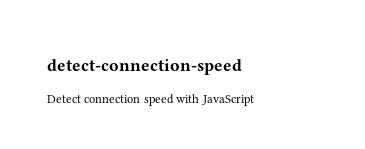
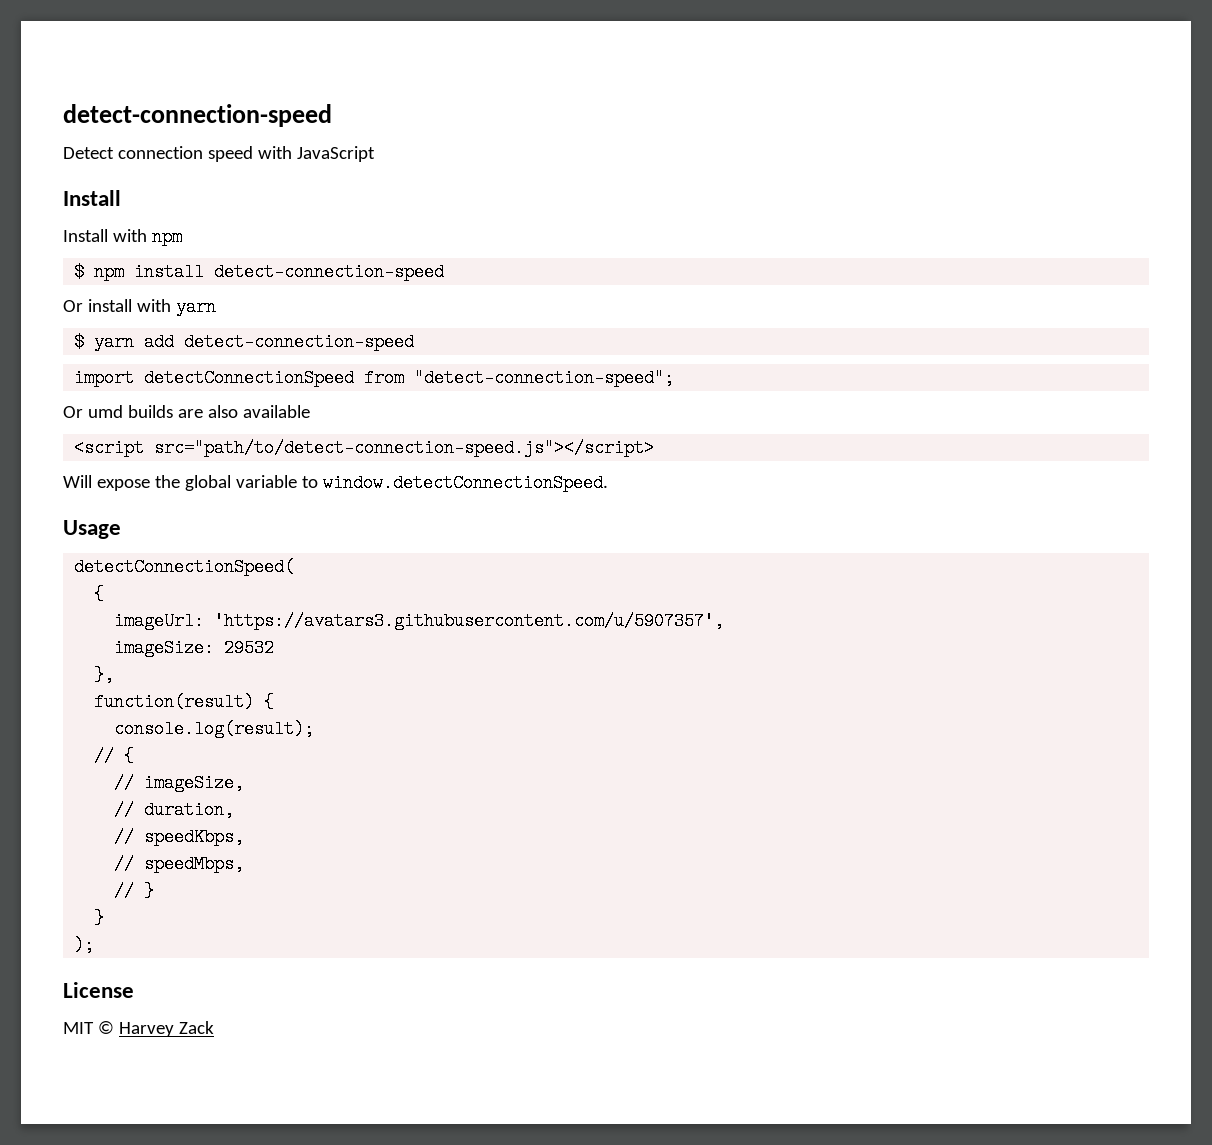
(254, 100) none -> [63,190,121,206] [63,228,182,246] [74,263,445,281] [63,298,216,316] [74,333,415,351] [74,369,675,387] [63,405,310,418] [74,439,655,457] [63,474,608,492] [63,520,121,539] [74,558,295,576] [94,585,105,603] [114,612,725,630] [114,639,275,657] [94,666,115,684] [94,693,275,711] [114,720,315,738] [94,747,135,765] [114,774,245,792] [114,801,235,819] [114,828,245,846] [114,855,245,873] [114,882,155,900] [94,909,105,927] [74,936,95,954] [63,982,134,998] [63,1021,214,1037] // Install // Install with npm // $ npm install detect-connection-speed // Or install with yarn // $ yarn add detect-connection-speed // import detectConnectionSpeed from "detect-connection-speed"; // Or umd builds are also available // <script src="path/to/detect-connection-speed.js"></script> // Will expose the global variable to window.detectConnectionSpeed. // Usage // detectConnectionSpeed( // { // imageUrl: 'https://avatars3.githubusercontent.com/u/5907357', // imageSize: 29532 // }, // function(result) { // console.log(result); // // { // // imageSize, // // duration, // // speedKbps, // // speedMbps, // // } // } // ); // License // MIT © Harvey Zack

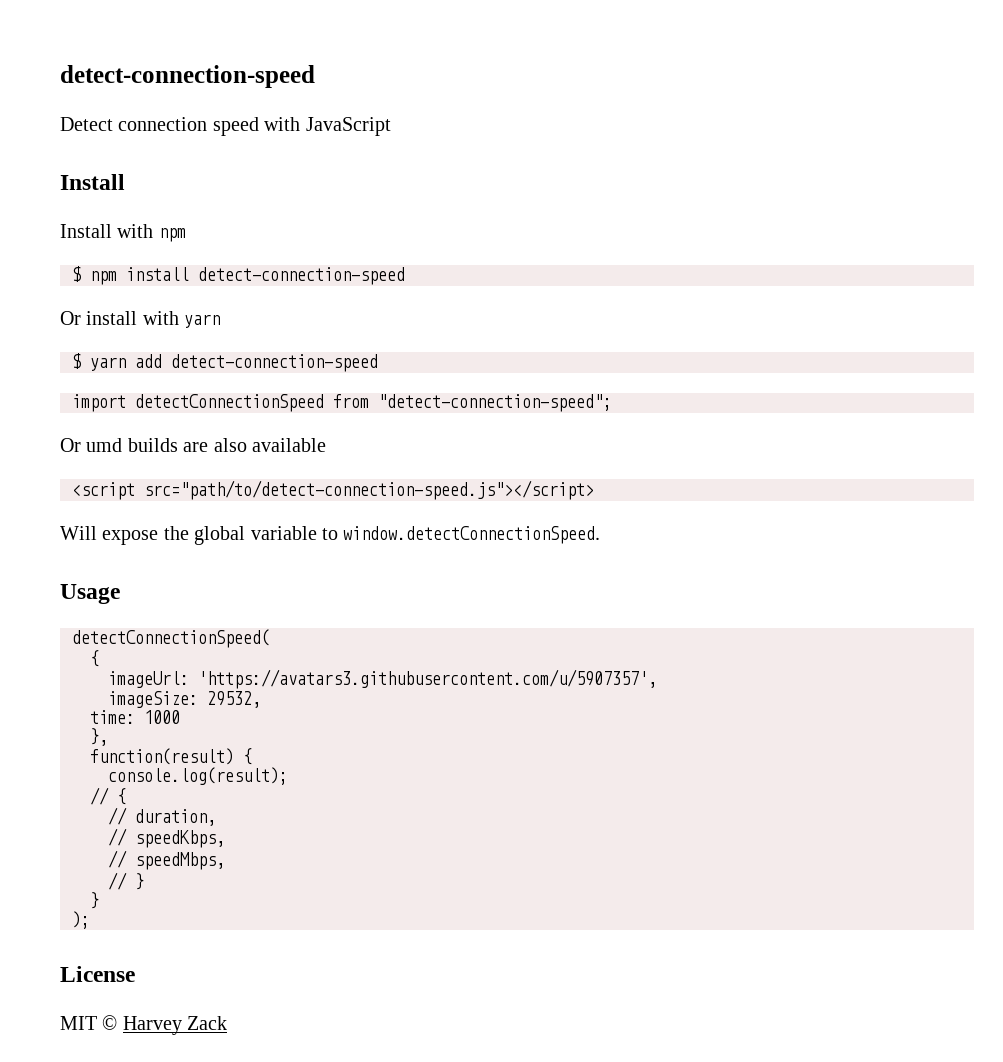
[224,639,275,657] 29532 -> [207,691,261,708] [90,710,180,724] 29532, // time: 1000
[114,774,245,792] // // imageSize, -> (126, 796) none

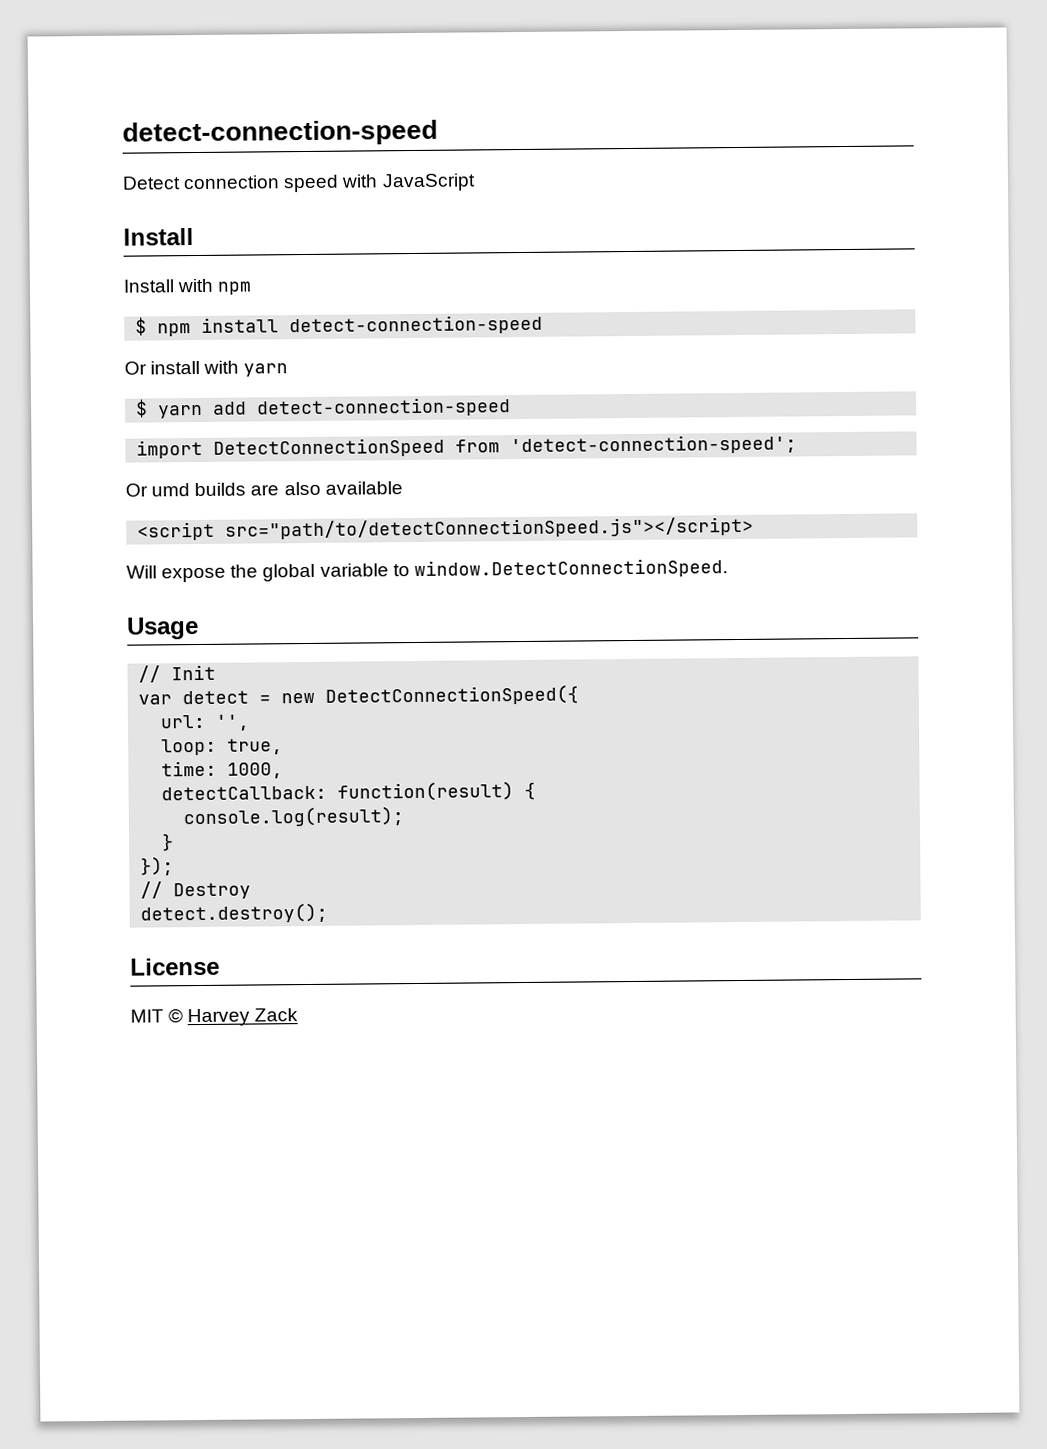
[135,394,612,412] detectConnectionSpeed from "detect-connection-speed"; -> [213,434,798,458] DetectConnectionSpeed from 'detect-connection-speed';
[144,480,594,500] src="path/to/detect-connection-speed.js"></script> -> [225,516,755,540] src="path/to/detectConnectionSpeed.js"></script>
[343,526,601,544] window.detectConnectionSpeed. -> [413,558,728,580] window.DetectConnectionSpeed.
[72,629,270,648] [90,650,99,667] [108,669,657,689] [108,691,261,708] detectConnectionSpeed( // { // imageUrl: 'https://avatars3.githubusercontent.com/u/5907357', // imageSize: 29532, -> [138,664,217,683] [138,684,580,706] [160,714,251,731] [161,738,284,756] // Init // var detect = new DetectConnectionSpeed({ // url: '', // loop: true,
[144,710,180,724] [90,728,108,746] 1000 // }, // -> [227,762,284,779] [161,785,328,801] 1000, // detectCallback:
[90,787,126,805] [108,807,216,826] [108,828,225,848] [108,850,225,870] [108,872,144,890] [90,892,99,909] [72,911,90,929] // { // // duration, // // speedKbps, // // speedMbps, // // } // } // ); -> [161,833,175,852] [140,856,175,876] [140,881,252,900] [140,902,329,924] } // }); // // Destroy // detect.destroy();

